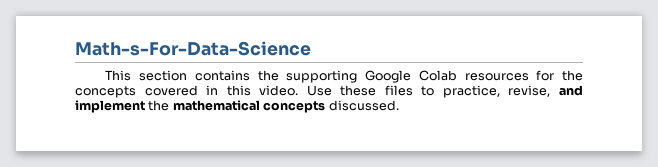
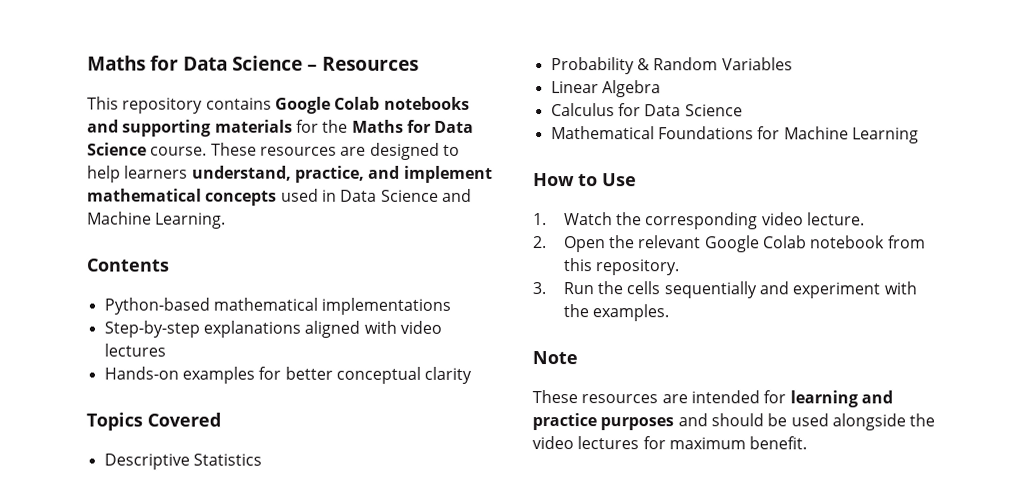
[75,41,311,56] [105,70,583,83] [75,85,551,98] Math-s-For-Data-Science // This section contains the supporting Google Colab resources for the concepts covered in this video. Use these files to practice, revise, -> [87,55,419,71] [87,96,470,114] [87,119,475,137] [87,142,460,160] [87,165,365,183] Maths for Data Science – Resources // This repository contains Google Colab notebooks and supporting materials for the Maths for Data Science course. These resources are designed to help learners understand, practice,
[148,100,170,111] the -> (493, 174) none
[328,100,399,111] discussed. -> [280,188,472,202] [87,211,227,229] [86,258,169,272] [103,297,452,315] [103,320,442,338] [103,343,166,357] [103,366,473,384] [86,412,221,431] [103,453,262,470] [550,57,793,75] [550,80,661,98] [550,103,743,117] [550,126,919,144] [533,173,637,187] [533,212,866,230] [533,235,926,253] [562,258,680,276] [532,281,917,299] [562,304,670,322] [532,351,578,365] [532,390,893,408] [532,413,936,431] [532,436,808,450] used in Data Science and Machine Learning. // Contents // Python-based mathematical implementations // Step-by-step explanations aligned with video lectures // Hands-on examples for better conceptual clarity // Topics Covered // Descriptive Statistics // Probability & Random Variables // Linear Algebra // Calculus for Data Science // Mathematical Foundations for Machine Learning // How to Use // 1. Watch the corresponding video lecture. // 2. Open the relevant Google Colab notebook from this repository. // 3. Run the cells sequentially and experiment with the examples. // Note // These resources are intended for learning and practice purposes and should be used alongside the video lectures for maximum benefit.

